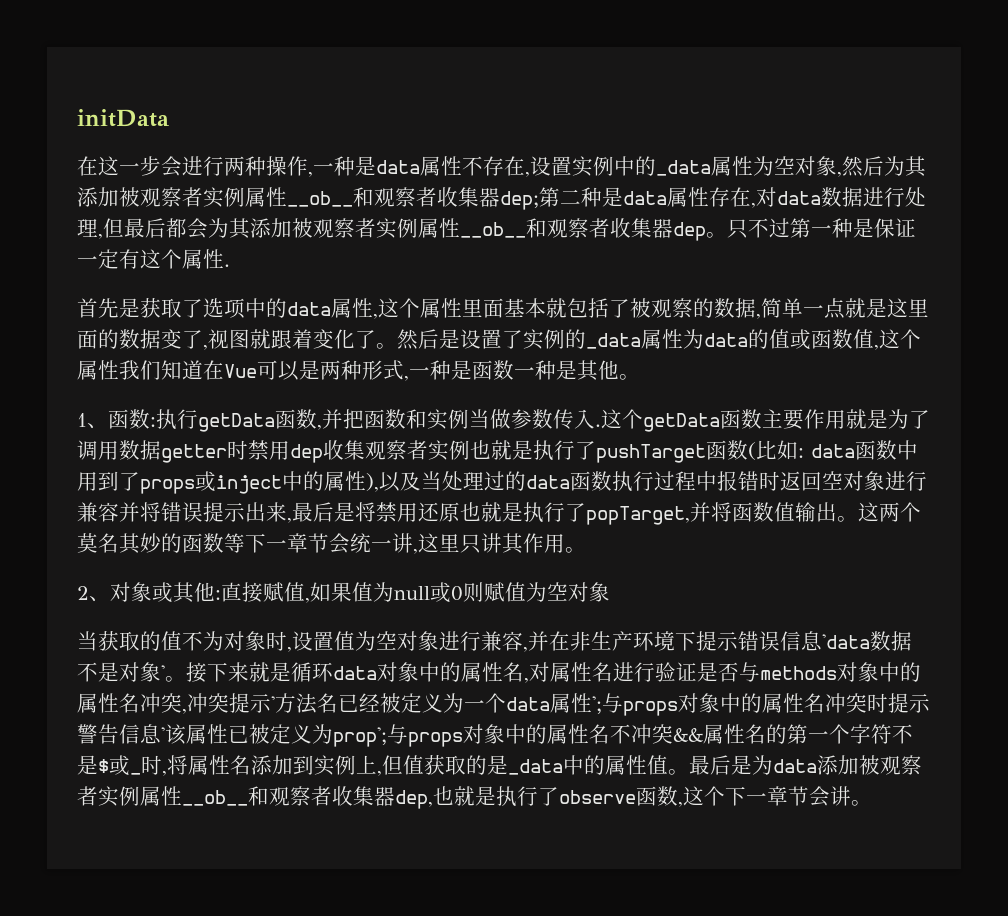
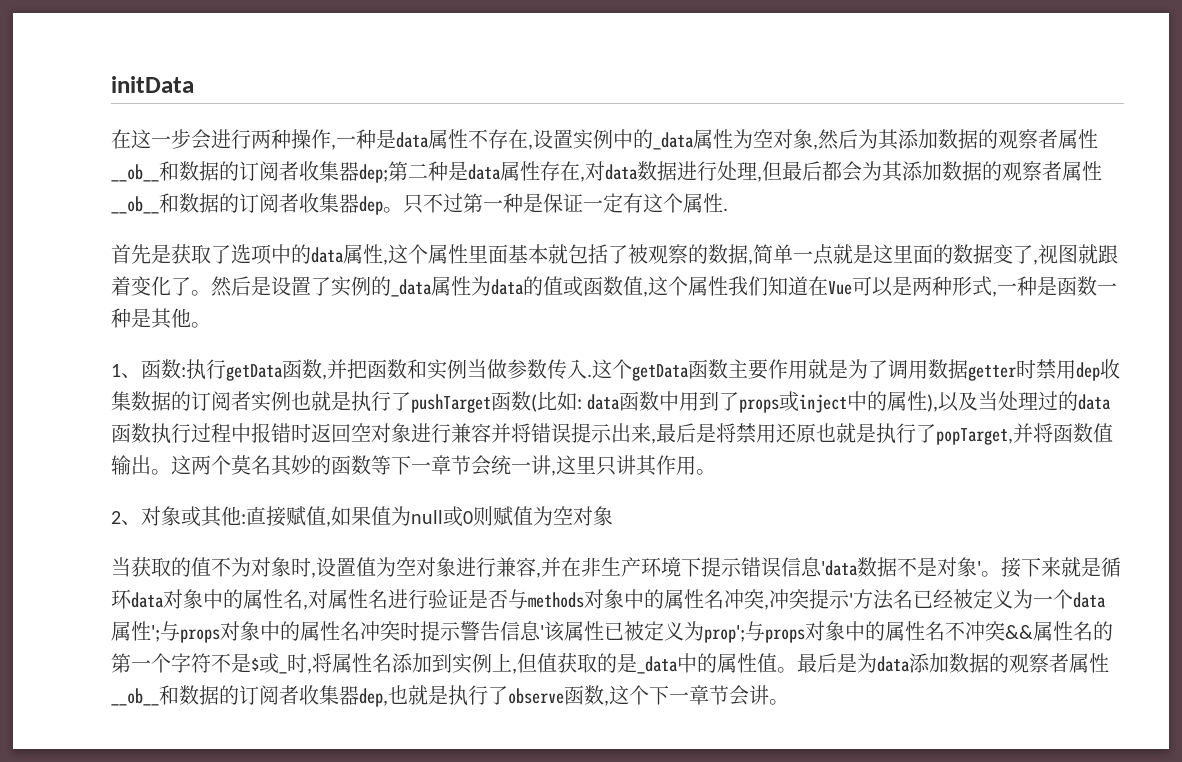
[119,187,416,208] 被观察者实例属性__ob__和观察 -> [938,129,1098,149] [111,161,279,182] 数据的观察者属性__ob__和数据的订阅
[292,218,589,239] 被观察者实例属性__ob__和观察 -> [942,161,1102,181] [111,193,279,214] 数据的观察者属性__ob__和数据的订阅
[365,440,407,460] 观察 -> [131,391,231,411] 数据的订阅
[859,755,922,775] [77,786,311,807] 被观察者实例属性__ob__和观察 -> [949,653,1109,673] [111,685,279,706] 数据的观察者属性__ob__和数据的订阅

